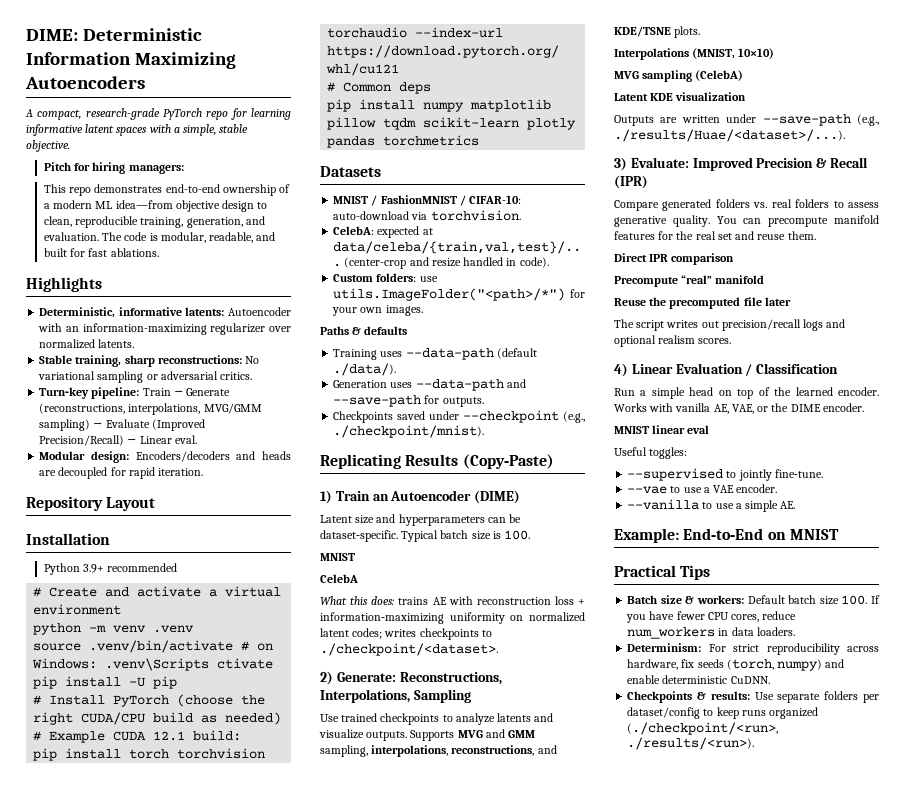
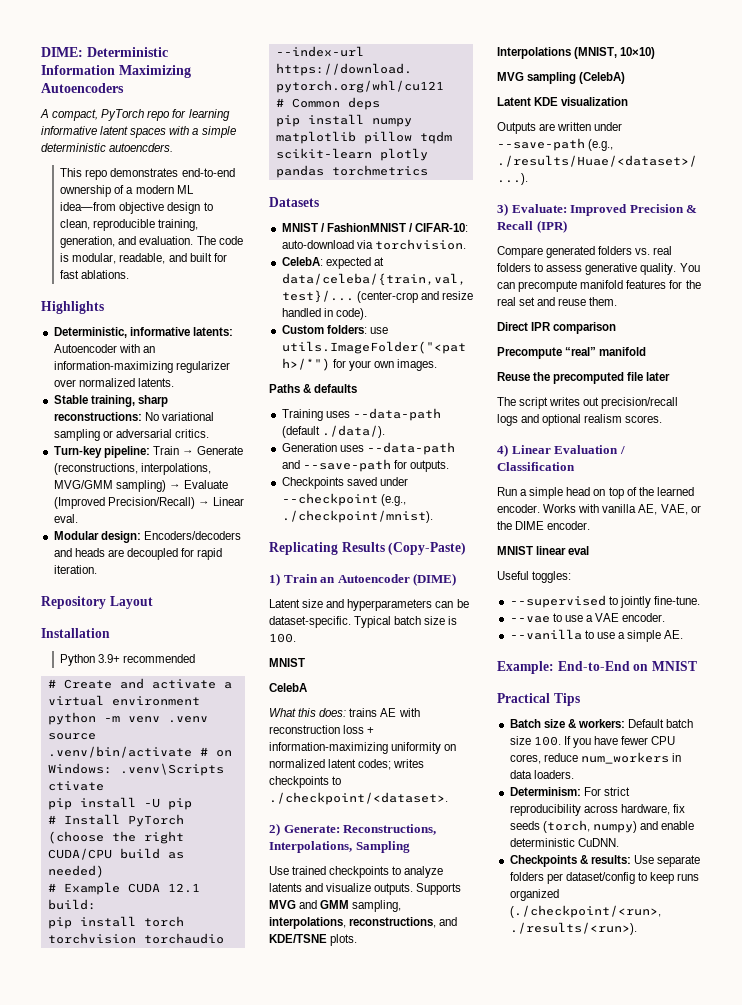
[85,108,160,120] research-grade -> (99, 115) none
[183,124,249,136] [26,140,70,152] [43,162,184,174] simple, stable objective. // Pitch for hiring managers: -> [201,126,236,138] [41,143,174,152] simple deterministic autoencders.

